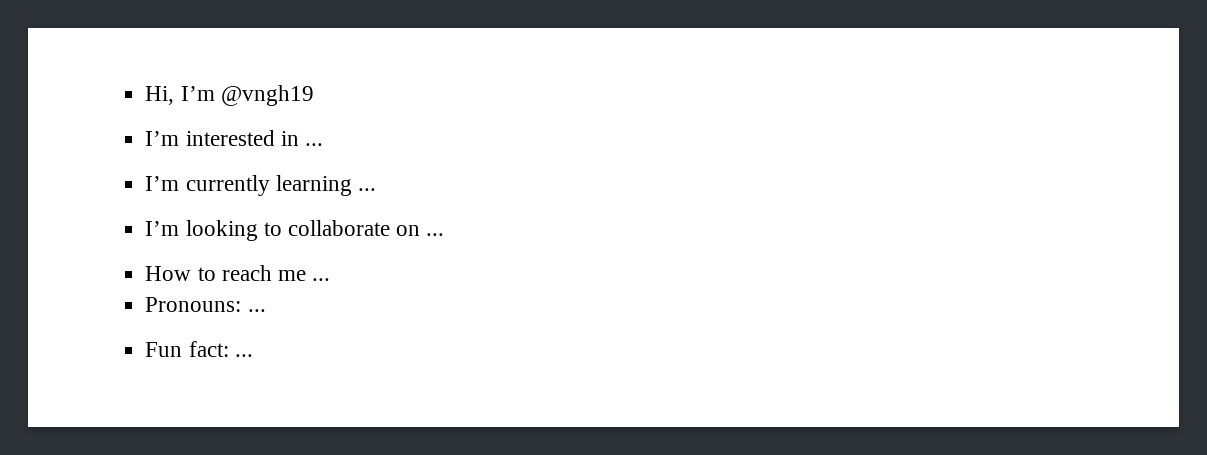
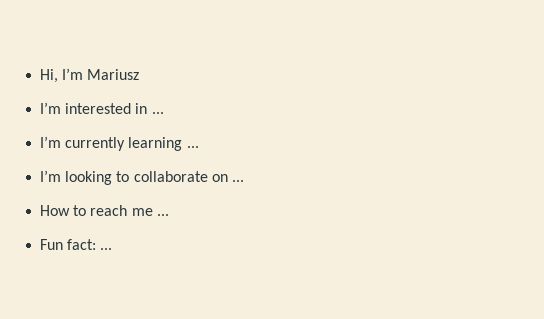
[220,85,314,106] @vngh19 -> [87,69,140,80] Mariusz
[145,297,266,312] // Pronouns: ... -> (169, 215) none

